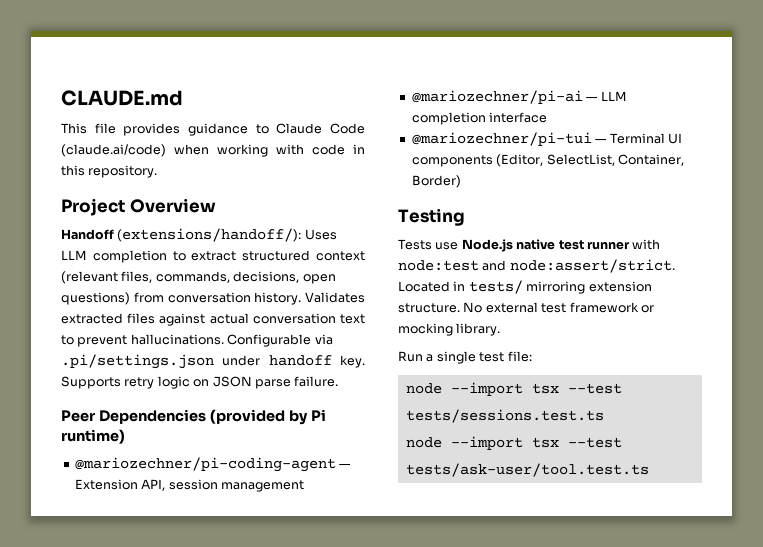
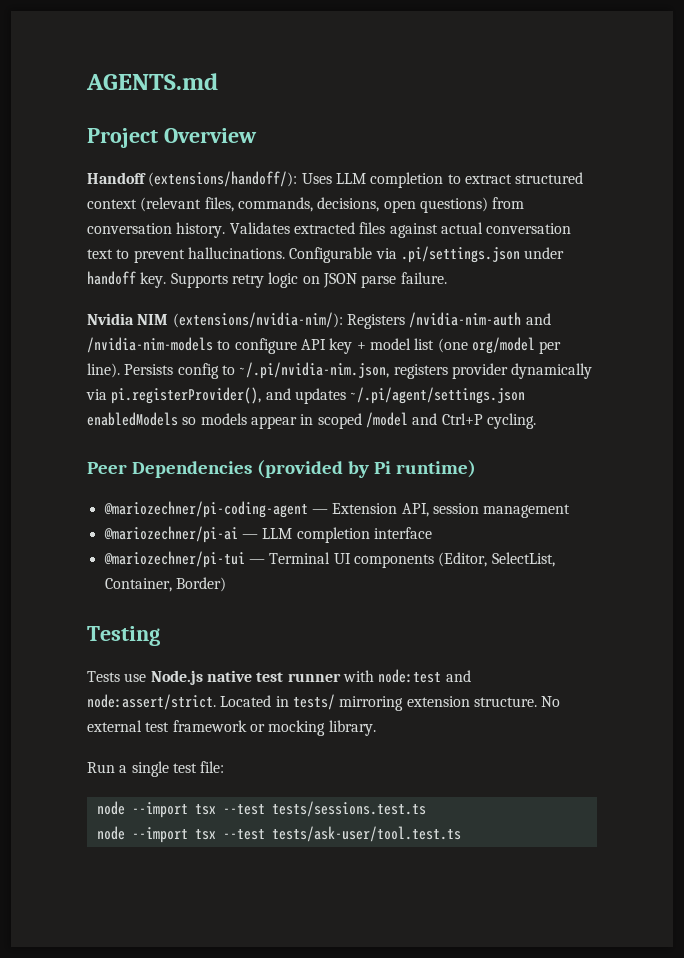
[61,90,183,106] [61,123,365,136] [61,144,365,157] [61,165,158,178] CLAUDE.md // This file provides guidance to Claude Code (claude.ai/code) when working with code in this repository. -> [86,73,218,90] AGENTS.md
(339, 381) none -> [87,312,551,329] [87,337,562,354] [87,362,593,379] [86,387,526,404] [87,412,536,429] // Nvidia NIM (extensions/nvidia-nim/): Registers /nvidia-nim-auth and /nvidia-nim-models to configure API key + model list (one org/model per line). Persists config to ~/.pi/nvidia-nim.json, registers provider dynamically via pi.registerProvider(), and updates ~/.pi/agent/settings.json enabledModels so models appear in scoped /model and Ctrl+P cycling.

